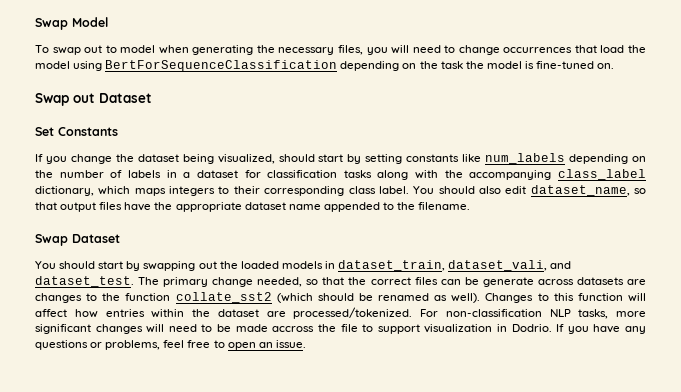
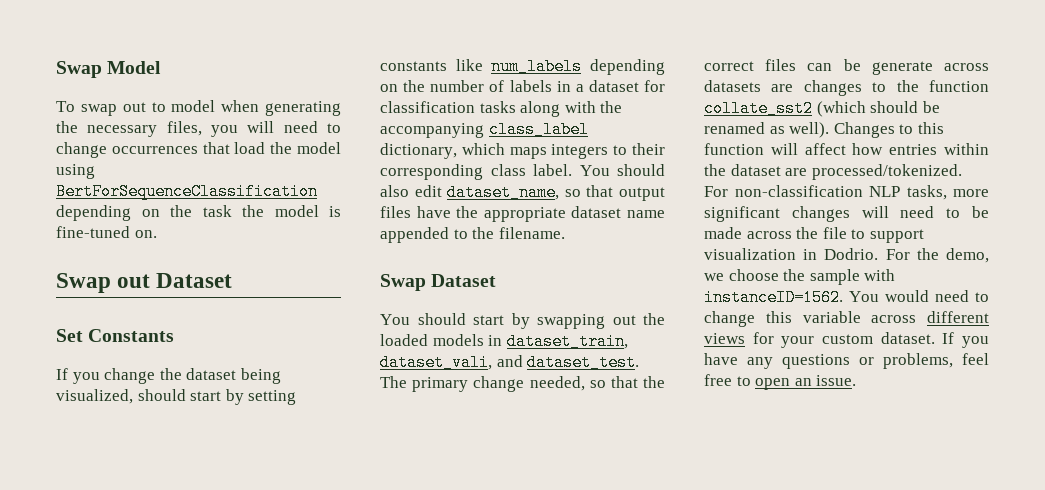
[272,326,315,332] accross -> [746,231,792,239] across
(552, 328) none -> [885,248,989,263] [704,269,896,285] [704,289,989,306] [704,311,989,327] [704,332,935,348] For the demo, we choose the sample with instanceID=1562. You would need to change this variable across different views for your custom dataset.

